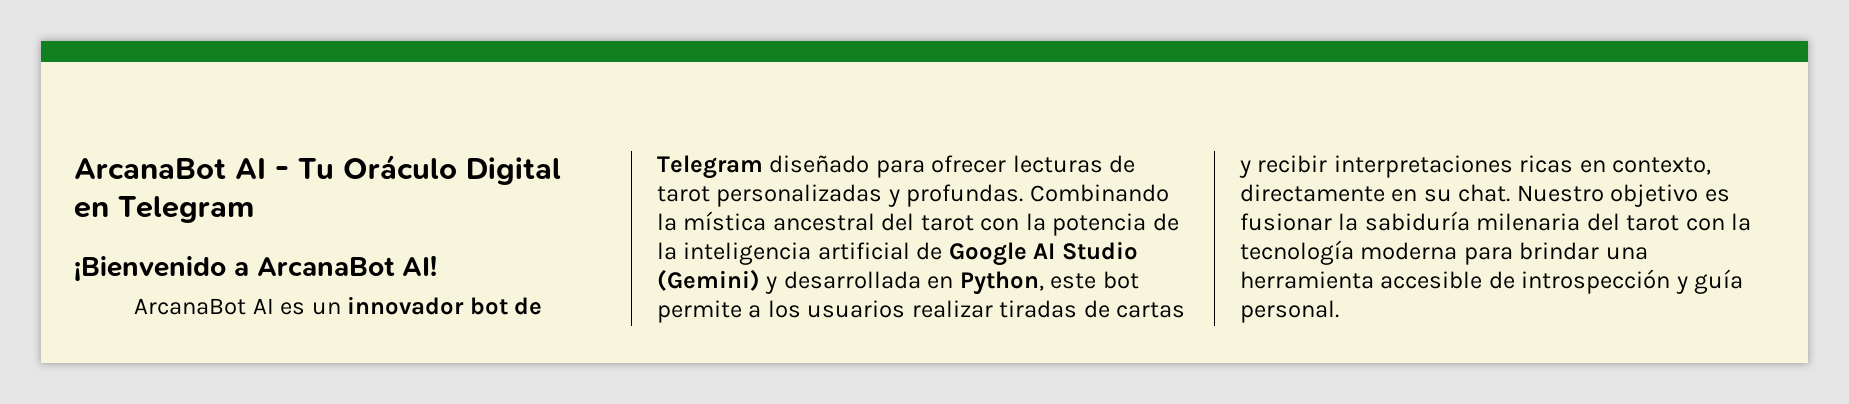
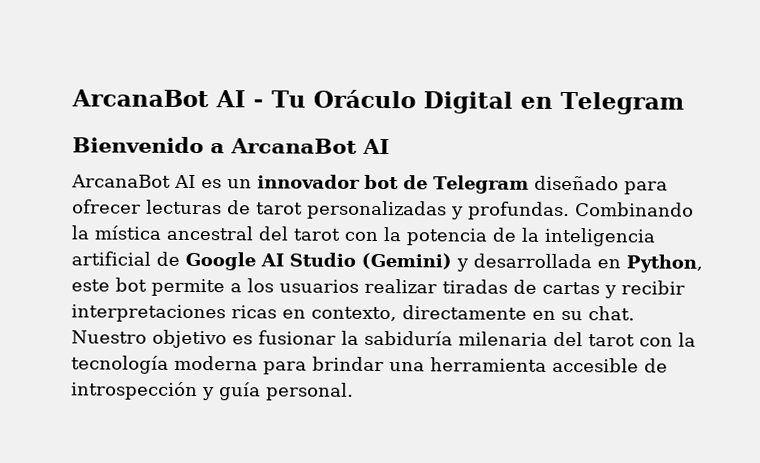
[74,256,226,281] ¡Bienvenido -> [72,136,204,154] Bienvenido
[402,255,437,276] AI! -> [362,138,390,155] AI

